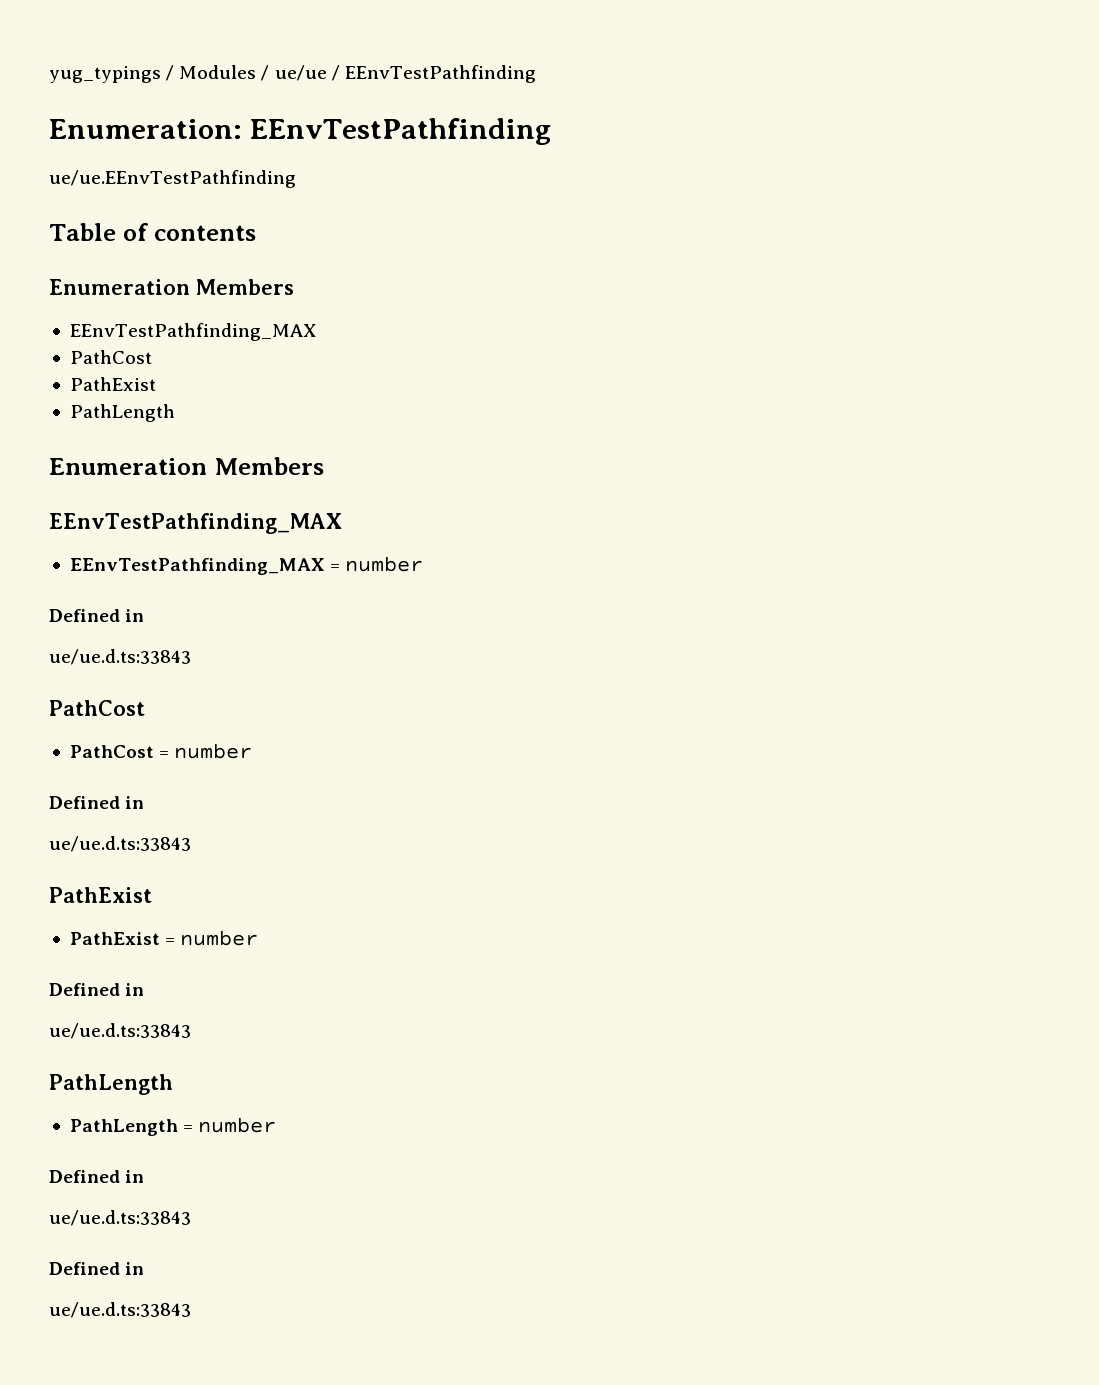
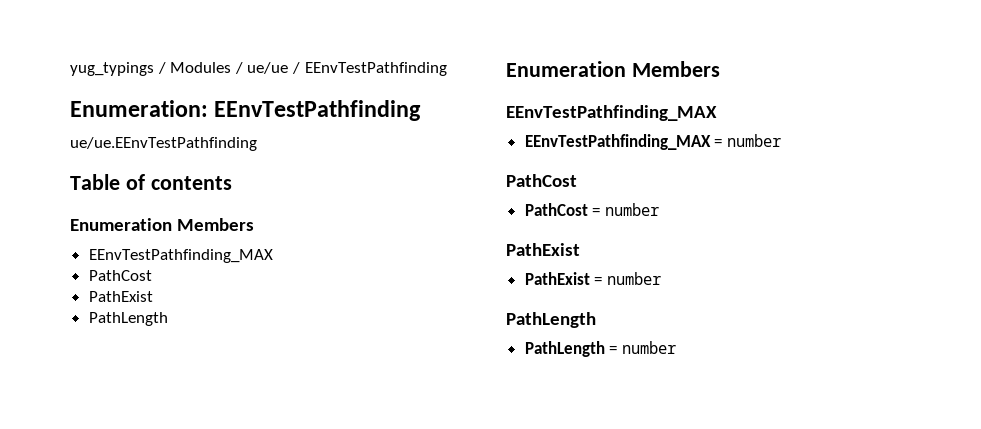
[49,609,145,622] [49,649,191,665] // Defined in // ue/ue.d.ts:33843 -> (781, 140) none
[49,796,145,809] [49,836,191,852] // Defined in // ue/ue.d.ts:33843 -> (659, 209) none
[49,983,145,996] [49,1023,191,1039] // Defined in // ue/ue.d.ts:33843 -> (661, 278) none
[49,1170,145,1183] [49,1210,191,1226] [49,1262,145,1275] [49,1302,191,1318] // Defined in // ue/ue.d.ts:33843 // Defined in // ue/ue.d.ts:33843 -> (676, 347) none

